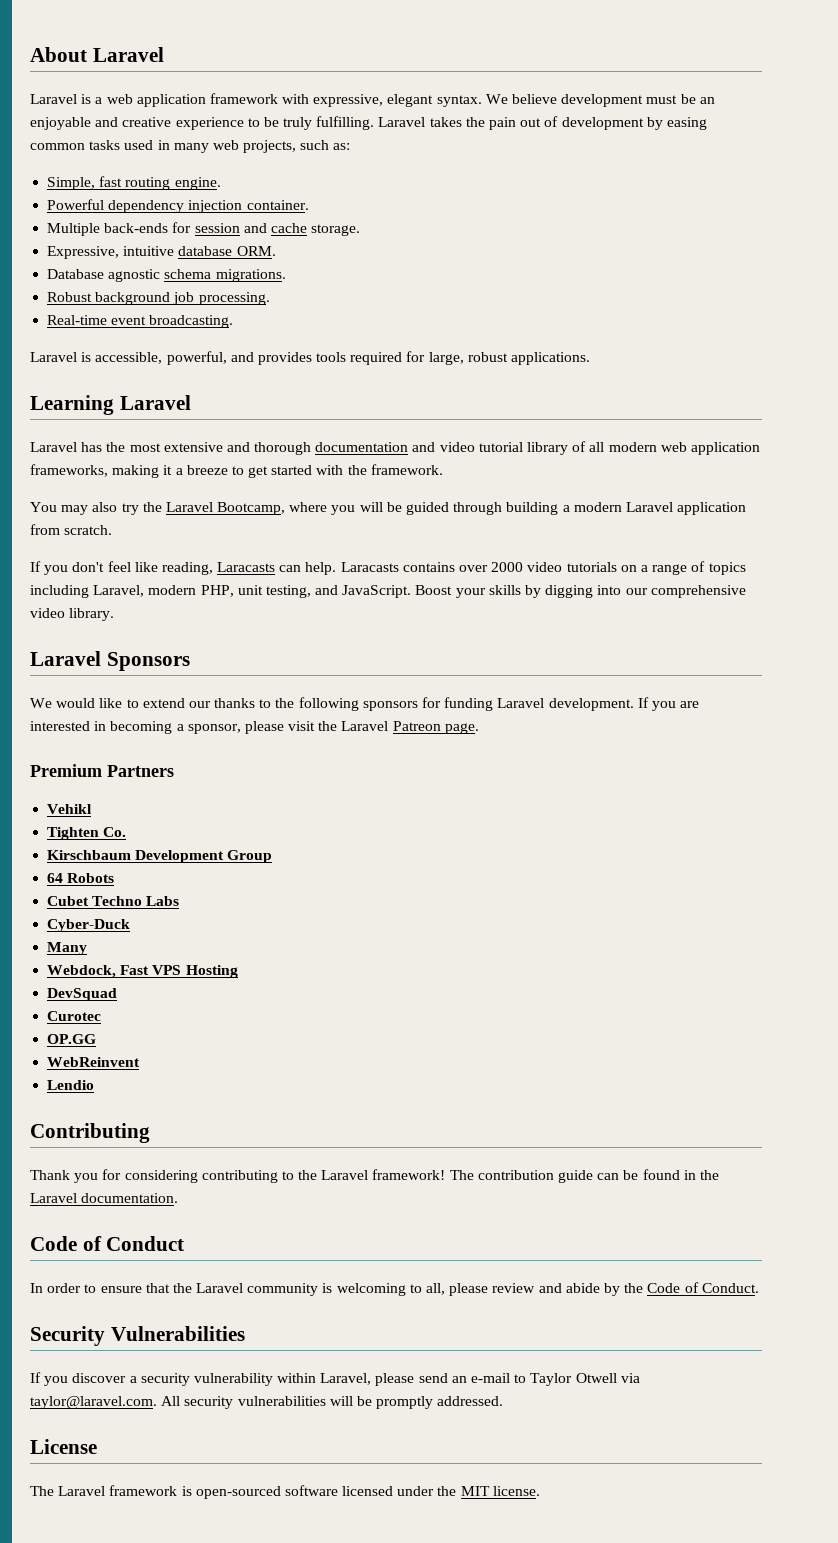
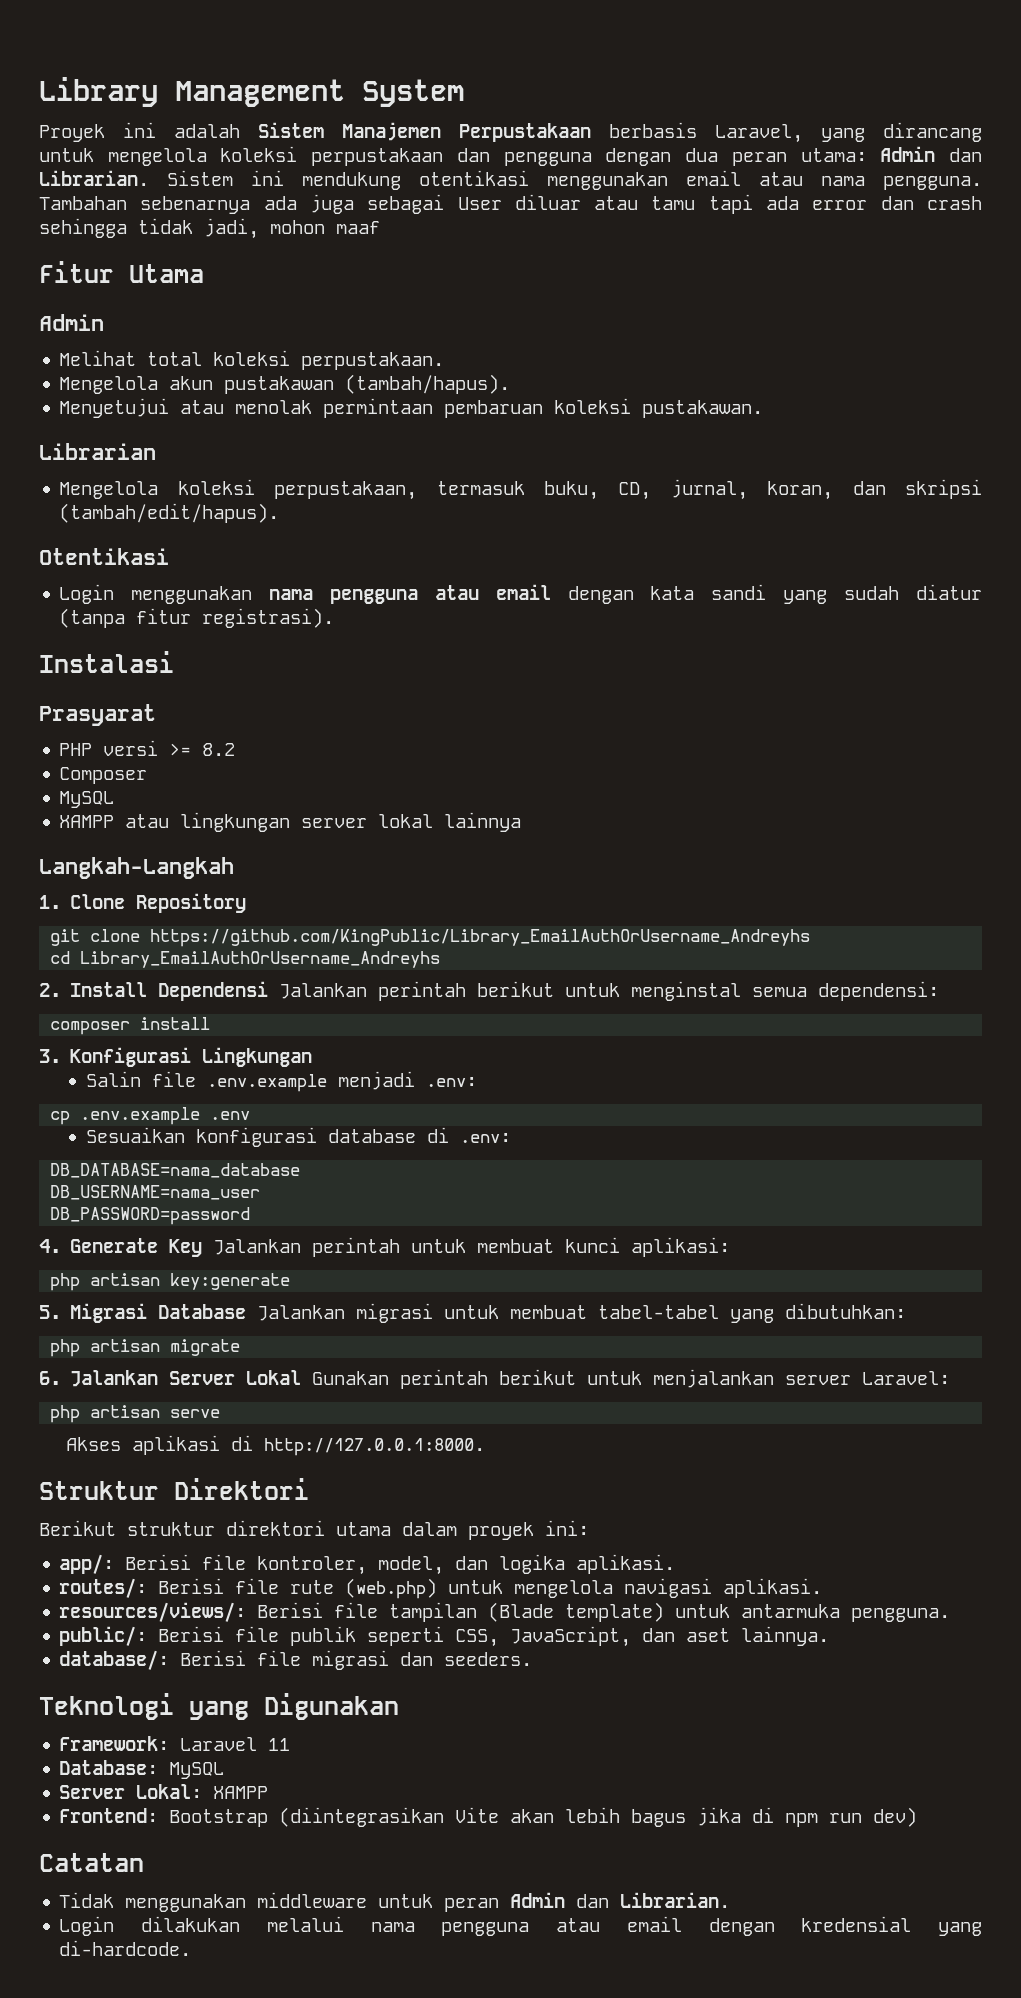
[30,47,164,62] [30,93,715,107] [30,116,707,130] [30,140,351,153] [47,176,221,190] [47,199,309,213] [47,222,361,236] [47,246,276,259] [47,269,286,282] [47,292,270,305] [47,315,234,328] [30,351,591,365] [30,395,191,415] [30,441,760,455] [30,464,443,478] [30,502,747,515] [30,524,113,535] [30,561,746,575] [30,585,746,598] [30,608,115,621] [30,651,190,671] [30,697,700,711] [30,721,479,734] [30,764,174,777] [47,804,93,814] [47,827,127,840] [47,850,273,863] [47,873,115,883] [47,896,180,906] [47,919,131,932] [47,942,88,955] [47,965,238,978] [47,988,118,1001] [47,1011,102,1021] [47,1034,97,1044] [47,1057,141,1067] [47,1080,95,1090] [30,1123,150,1143] [30,1169,719,1183] [30,1193,179,1203] [30,1236,185,1251] [30,1282,759,1296] [30,1326,245,1346] [30,1372,640,1386] [30,1396,504,1409] [30,1439,97,1454] [30,1485,540,1499] About Laravel // Laravel is a web application framework with expressive, elegant syntax. We believe development must be an enjoyable and creative experience to be truly fulfilling. Laravel takes the pain out of development by easing common tasks used in many web projects, such as: // Simple, fast routing engine. // Powerful dependency injection container. // Multiple back-ends for session and cache storage. // Expressive, intuitive database ORM. // Database agnostic schema migrations. // Robust background job processing. // Real-time event broadcasting. // Laravel is accessible, powerful, and provides tools required for large, robust applications. // Learning Laravel // Laravel has the most extensive and thorough documentation and video tutorial library of all modern web application frameworks, making it a breeze to get started with the framework. // You may also try the Laravel Bootcamp, where you will be guided through building a modern Laravel application from scratch. // If you don't feel like reading, Laracasts can help. Laracasts contains over 2000 video tutorials on a range of topics including Laravel, modern PHP, unit testing, and JavaScript. Boost your skills by digging into our comprehensive video library. // Laravel Sponsors // We would like to extend our thanks to the following sponsors for funding Laravel development. If you are interested in becoming a sponsor, please visit the Laravel Patreon page. // Premium Partners // Vehikl // Tighten Co. // Kirschbaum Development Group // 64 Robots // Cubet Techno Labs // Cyber-Duck // Many // Webdock, Fast VPS Hosting // DevSquad // Curotec // OP.GG // WebReinvent // Lendio // Contributing // Thank you for considering contributing to the Laravel framework! The contribution guide can be found in the Laravel documentation. // Code of Conduct // In order to ensure that the Laravel community is welcoming to all, please review and abide by the Code of Conduct. // Security Vulnerabilities // If you discover a security vulnerability within Laravel, please send an e-mail to Taylor Otwell via taylor@laravel.com. All security vulnerabilities will be promptly addressed. // License // The Laravel framework is open-sourced software licensed under the MIT license. -> [39,77,464,107] [39,122,982,143] [39,146,983,166] [39,170,982,190] [39,194,982,214] [39,218,380,239] [39,261,204,283] [39,314,104,331] [59,350,445,370] [59,374,511,394] [59,398,764,418] [39,443,156,460] [59,479,982,500] [59,503,280,523] [39,548,169,565] [59,584,982,604] [59,608,335,628] [39,651,174,673] [39,704,156,726] [59,740,236,756] [59,767,148,784] [59,791,115,808] [59,812,522,832] [39,857,234,879] [39,893,247,913] [50,929,811,947] [50,951,441,968] [39,981,940,1001] [50,1017,211,1035] [39,1047,313,1067] [86,1071,478,1092] [50,1107,251,1125] [86,1127,512,1147] [50,1163,301,1178] [50,1185,261,1200] [50,1207,251,1225] [39,1237,731,1257] [50,1273,291,1291] [39,1303,907,1323] [50,1339,241,1357] [39,1369,951,1389] [50,1405,221,1423] [65,1435,485,1456] [39,1478,309,1500] [39,1520,589,1540] [59,1554,676,1575] [59,1578,823,1599] [59,1602,951,1622] [59,1626,830,1647] [59,1650,533,1670] [39,1693,399,1720] [59,1736,291,1751] [59,1760,225,1779] [59,1784,269,1799] [59,1807,918,1827] [39,1853,144,1872] [59,1892,731,1912] [59,1916,983,1936] [59,1940,192,1956] Library Management System // Proyek ini adalah Sistem Manajemen Perpustakaan berbasis Laravel, yang dirancang untuk mengelola koleksi perpustakaan dan pengguna dengan dua peran utama: Admin dan Librarian. Sistem ini mendukung otentikasi menggunakan email atau nama pengguna. Tambahan sebenarnya ada juga sebagai User diluar atau tamu tapi ada error dan crash sehingga tidak jadi, mohon maaf // Fitur Utama // Admin // Melihat total koleksi perpustakaan. // Mengelola akun pustakawan (tambah/hapus). // Menyetujui atau menolak permintaan pembaruan koleksi pustakawan. // Librarian // Mengelola koleksi perpustakaan, termasuk buku, CD, jurnal, koran, dan skripsi (tambah/edit/hapus). // Otentikasi // Login menggunakan nama pengguna atau email dengan kata sandi yang sudah diatur (tanpa fitur registrasi). // Instalasi // Prasyarat // PHP versi >= 8.2 // Composer // MySQL // XAMPP atau lingkungan server lokal lainnya // Langkah-Langkah // 1. Clone Repository // git clone https://github.com/KingPublic/Library_EmailAuthOrUsername_Andreyhs // cd Library_EmailAuthOrUsername_Andreyhs // 2. Install Dependensi Jalankan perintah berikut untuk menginstal semua dependensi: // composer install // 3. Konfigurasi Lingkungan // Salin file .env.example menjadi .env: // cp .env.example .env // Sesuaikan konfigurasi database di .env: // DB_DATABASE=nama_database // DB_USERNAME=nama_user // DB_PASSWORD=password // 4. Generate Key Jalankan perintah untuk membuat kunci aplikasi: // php artisan key:generate // 5. Migrasi Database Jalankan migrasi untuk membuat tabel-tabel yang dibutuhkan: // php artisan migrate // 6. Jalankan Server Lokal Gunakan perintah berikut untuk menjalankan server Laravel: // php artisan serve // Akses aplikasi di http://127.0.0.1:8000. // Struktur Direktori // Berikut struktur direktori utama dalam proyek ini: // app/: Berisi file kontroler, model, dan logika aplikasi. // routes/: Berisi file rute (web.php) untuk mengelola navigasi aplikasi. // resources/views/: Berisi file tampilan (Blade template) untuk antarmuka pengguna. // public/: Berisi file publik seperti CSS, JavaScript, dan aset lainnya. // database/: Berisi file migrasi dan seeders. // Teknologi yang Digunakan // Framework: Laravel 11 // Database: MySQL // Server Lokal: XAMPP // Frontend: Bootstrap (diintegrasikan Vite akan lebih bagus jika di npm run dev) // Catatan // Tidak menggunakan middleware untuk peran Admin dan Librarian. // Login dilakukan melalui nama pengguna atau email dengan kredensial yang di-hardcode.

